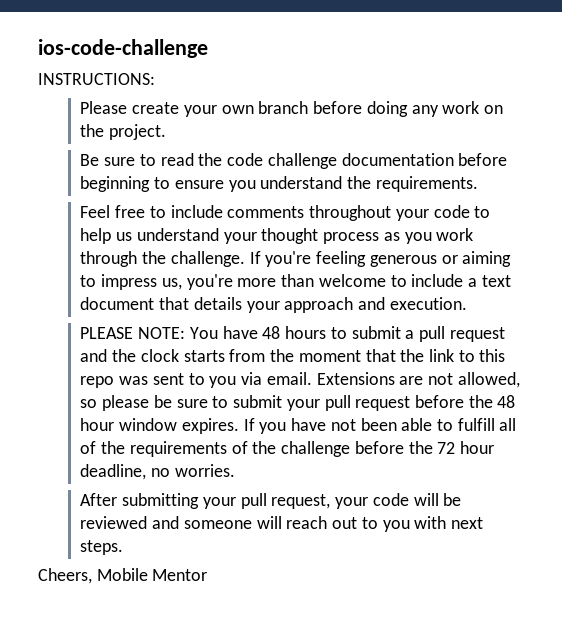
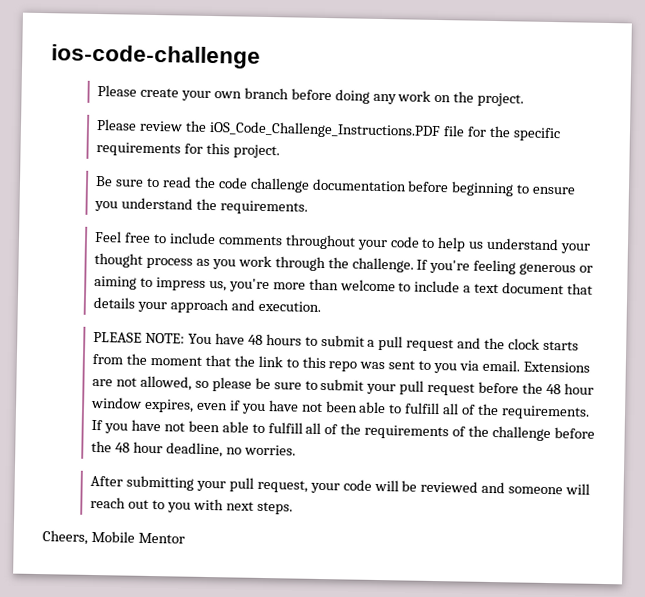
[38,73,155,85] // INSTRUCTIONS: -> (261, 56) none
(167, 132) none -> [96,118,561,142] [96,141,280,159] // Please review the iOS_Code_Challenge_Instructions.PDF file for the specific requirements for this project.
[181,418,239,434] expires. -> [144,398,590,420] expires, even if you have not been able to fulfill all of the requirements.
[437,442,456,454] 72 -> [115,442,131,453] 48

